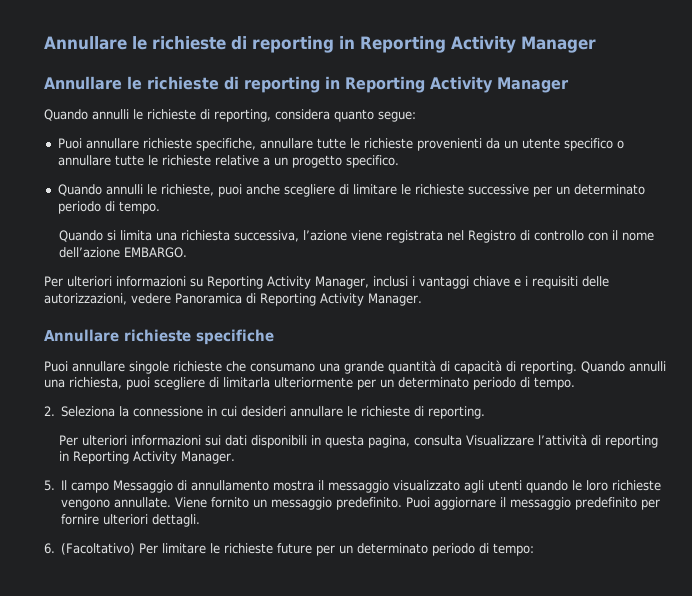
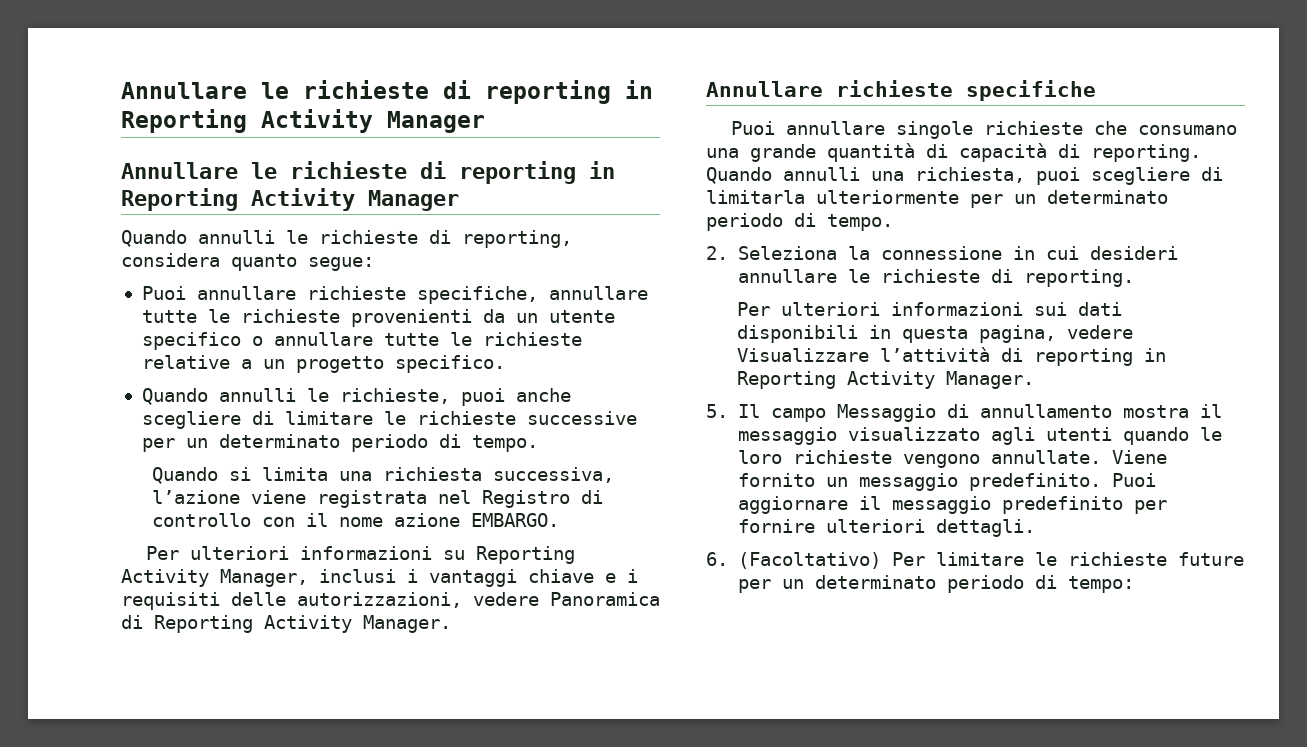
[58,247,120,258] dell’azione -> [393,513,460,527] azione
[413,435,462,446] consulta -> [1066,325,1133,339] vedere

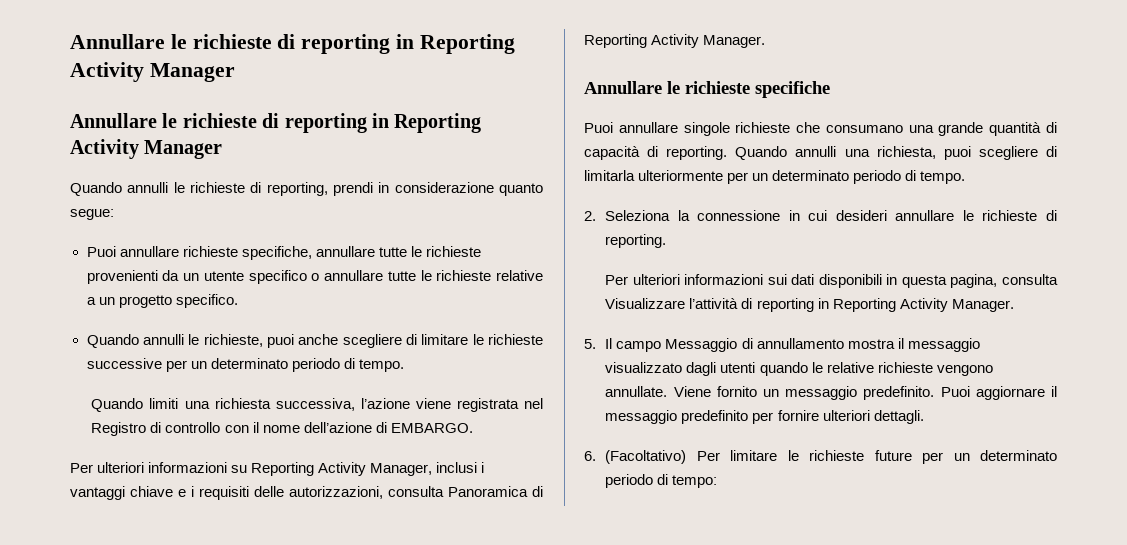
[121,253,220,267] considera -> [333,182,494,196] prendi in considerazione
[228,467,328,481] si limita -> [149,398,179,409] limiti
[393,513,460,527] azione -> [303,422,387,433] dell’azione di
[473,592,539,606] vedere -> [388,486,444,497] consulta
(823, 89) none -> [667,81,680,94] le
[1066,325,1133,339] vedere -> [1002,274,1058,285] consulta
[990,427,1035,445] agli -> [686,362,717,376] dagli
[737,450,782,464] loro -> [826,362,874,373] relative

